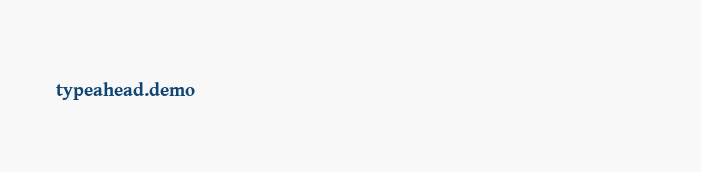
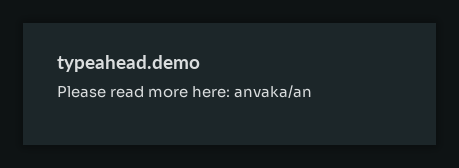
(195, 91) none -> [57,85,313,98] // Please read more here: anvaka/an

